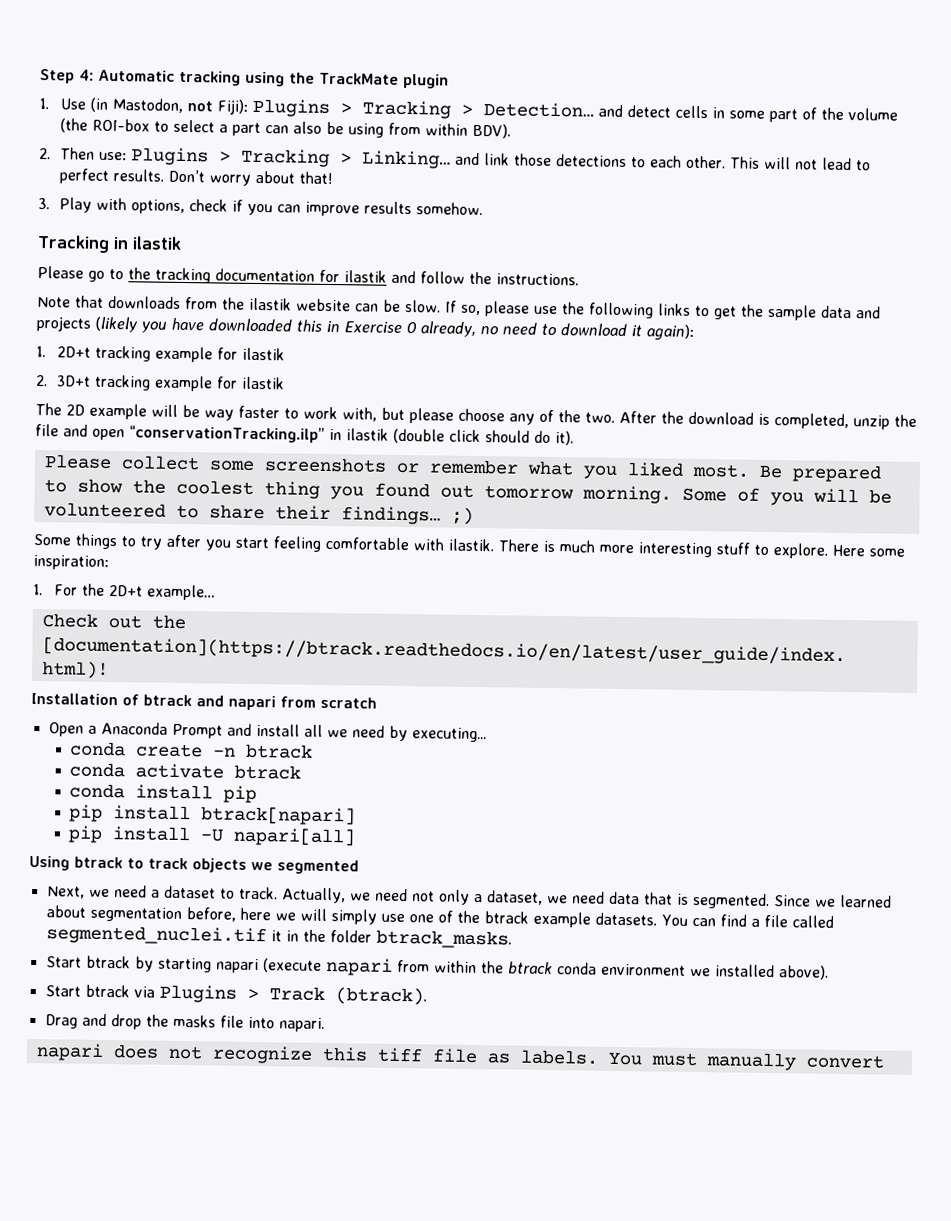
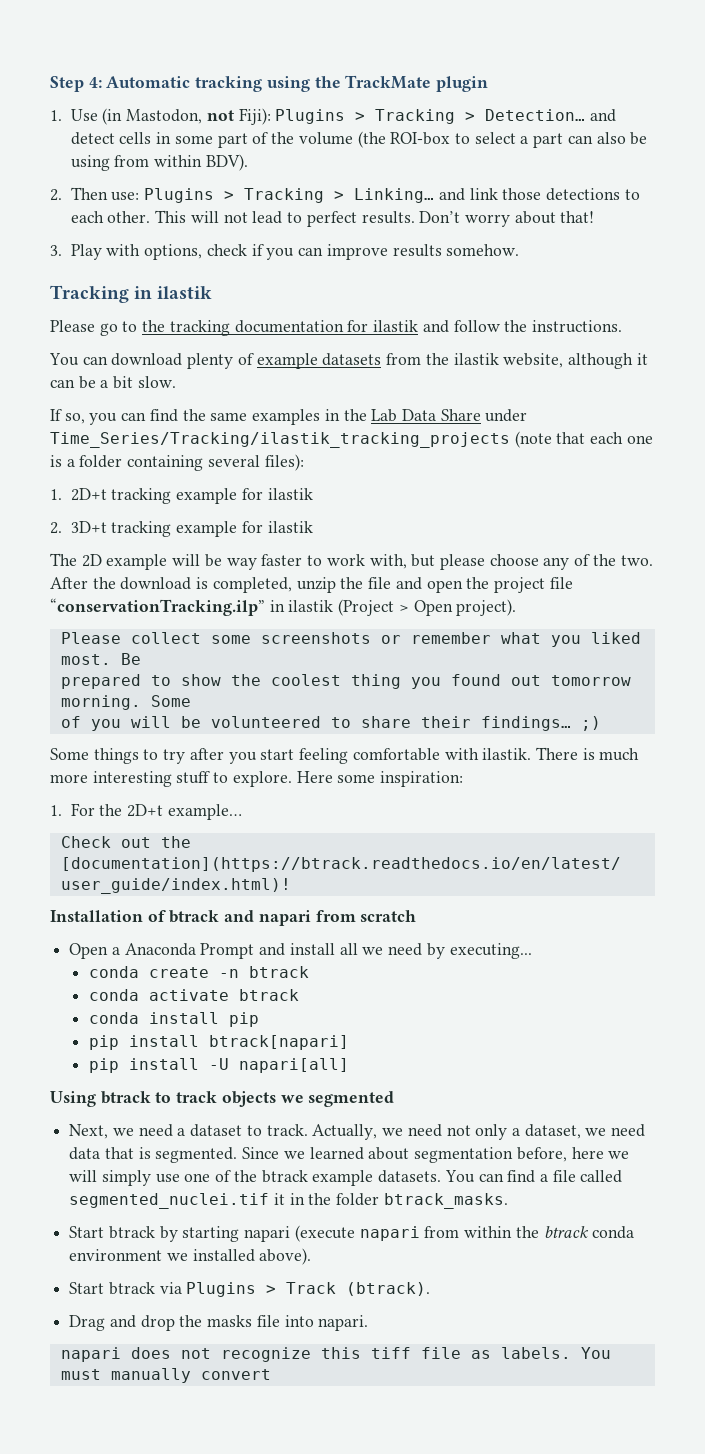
[37,295,401,312] Note that downloads from the ilastik website can be -> [49,353,648,369] [50,376,134,389] You can download plenty of example datasets from the ilastik website, although it can be a bit
(441, 306) none -> (176, 382) //
[485,301,881,321] [36,316,694,341] please use the following links to get the sample data and projects (likely you have downloaded this in Exercise 0 already, no need to download it again): -> [89,409,528,425] [50,431,653,448] [50,454,304,471] you can find the same examples in the Lab Data Share under Time_Series/Tracking/ilastik_tracking_projects (note that each one is a folder containing several files):
[129,425,574,446] “conservationTracking.ilp” in ilastik (double click should do it). -> [466,577,573,593] [50,598,517,616] the project file “conservationTracking.ilp” in ilastik (Project > Open project).
(782, 472) none -> (141, 659) //
(727, 494) none -> (191, 701) //

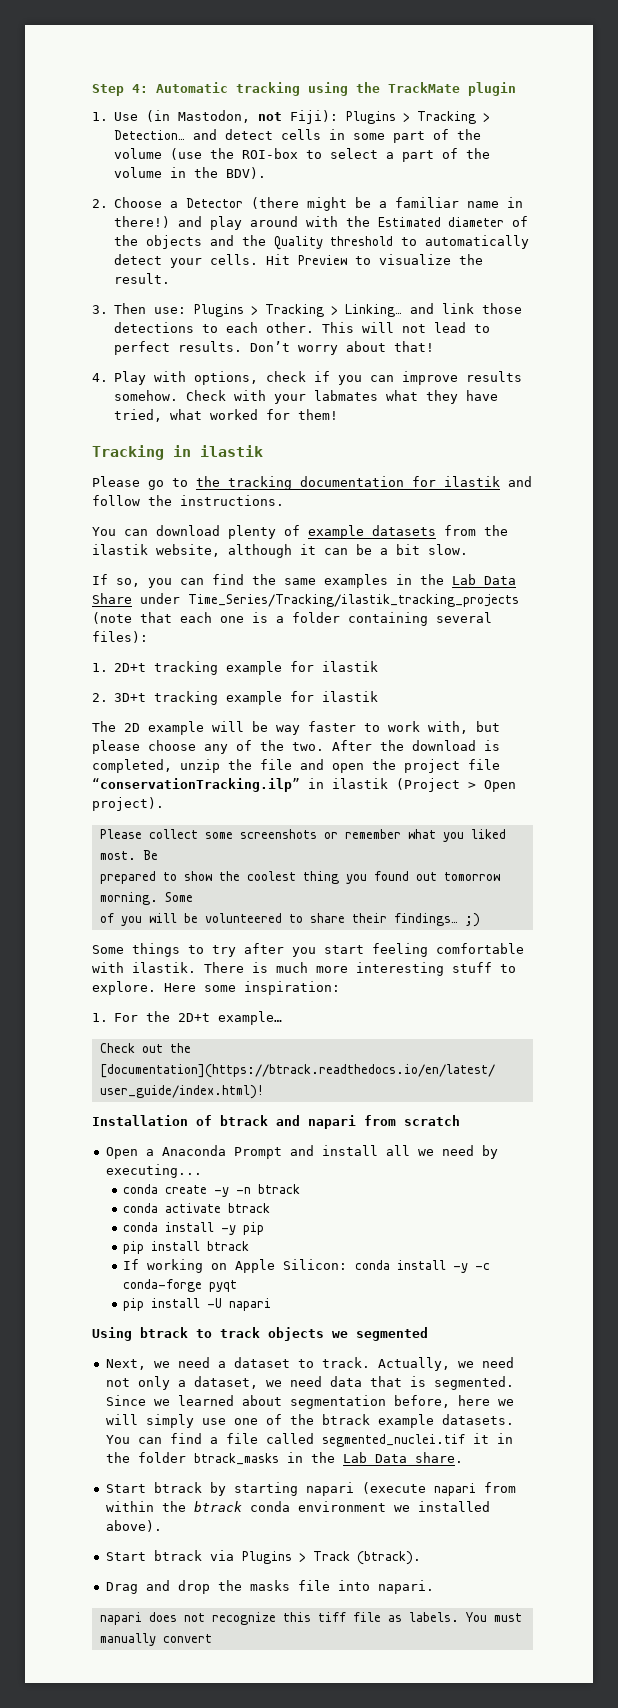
[357,131,386,148] (the -> [170,148,235,160] (use the
[567,132,648,145] [70,154,248,171] [50,189,62,201] can also be using from within BDV). // 2. -> [442,148,491,159] [114,167,267,179] [92,197,524,211] [114,216,529,230] [114,235,530,250] [114,254,484,268] [114,273,171,284] [92,305,108,314] of the volume in the BDV). // 2. Choose a Detector (there might be a familiar name in there!) and play around with the Estimated diameter of the objects and the Quality threshold to automatically detect your cells. Hit Preview to visualize the result. // 3.
[50,245,62,256] 3. -> [92,373,108,382] 4.
(520, 250) none -> [186,390,499,404] [114,409,339,422] Check with your labmates what they have tried, what worked for them!
(210, 972) none -> [214,1187,230,1197] -y
(220, 1018) none -> [221,1225,237,1235] -y
[209,1035,350,1050] btrack[napari] -> [207,1241,250,1251] [123,1259,491,1273] [123,1279,238,1292] btrack // If working on Apple Silicon: conda install -y -c conda-forge pyqt
[239,1058,350,1073] napari[all] -> [229,1298,272,1311] napari
[383,1193,508,1209] btrack_masks. -> [193,1452,463,1465] btrack_masks in the Lab Data share.

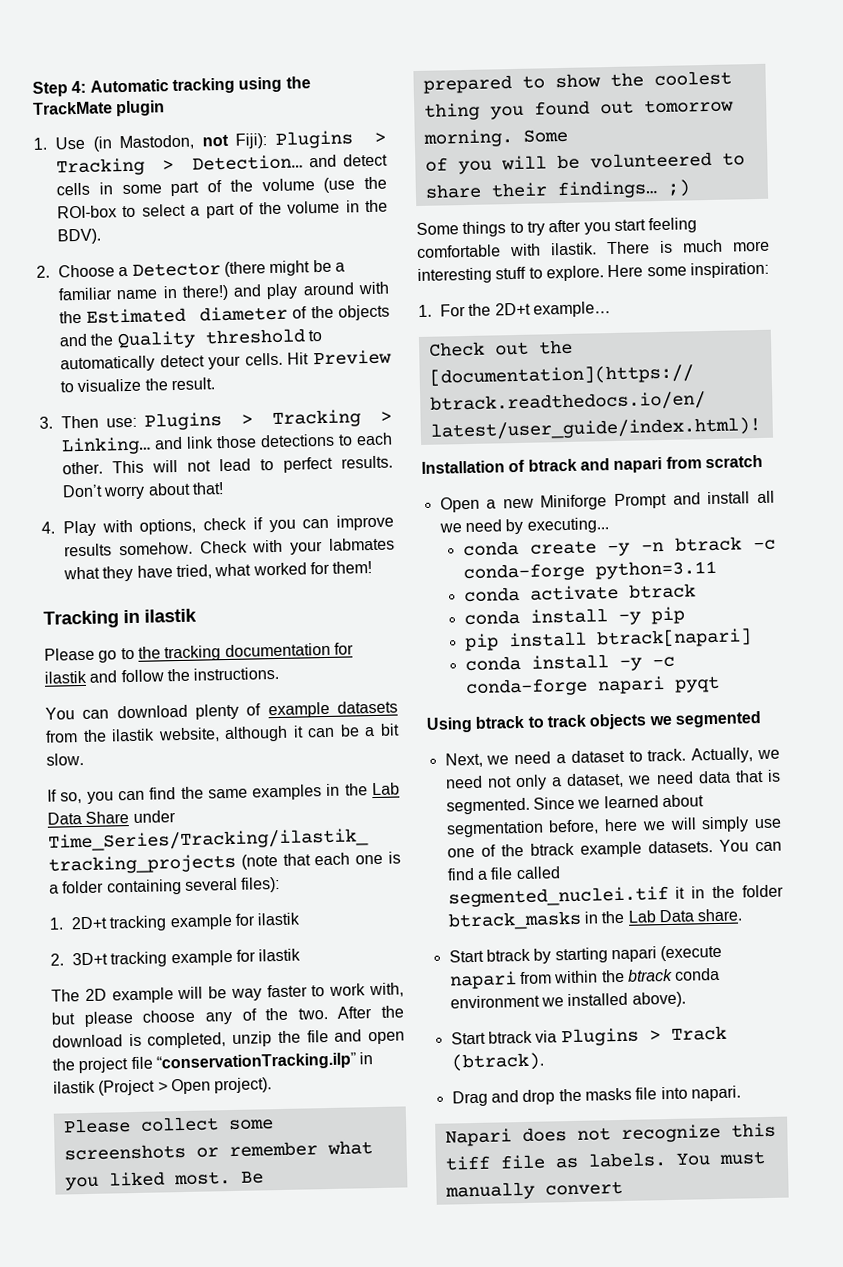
[161,1145,226,1156] Anaconda -> [502,494,608,511] new Miniforge
(301, 1189) none -> [753,539,776,551] [462,559,717,583] -c conda-forge python=3.11
[207,1241,250,1251] [123,1259,348,1273] btrack // If working on Apple Silicon: -> [595,628,752,649] btrack[napari] //
(203, 1285) none -> [596,676,665,695] napari
[123,1298,272,1311] // pip install -U napari -> (720, 684) none
[99,1612,142,1625] napari -> [444,1128,512,1147] Napari

